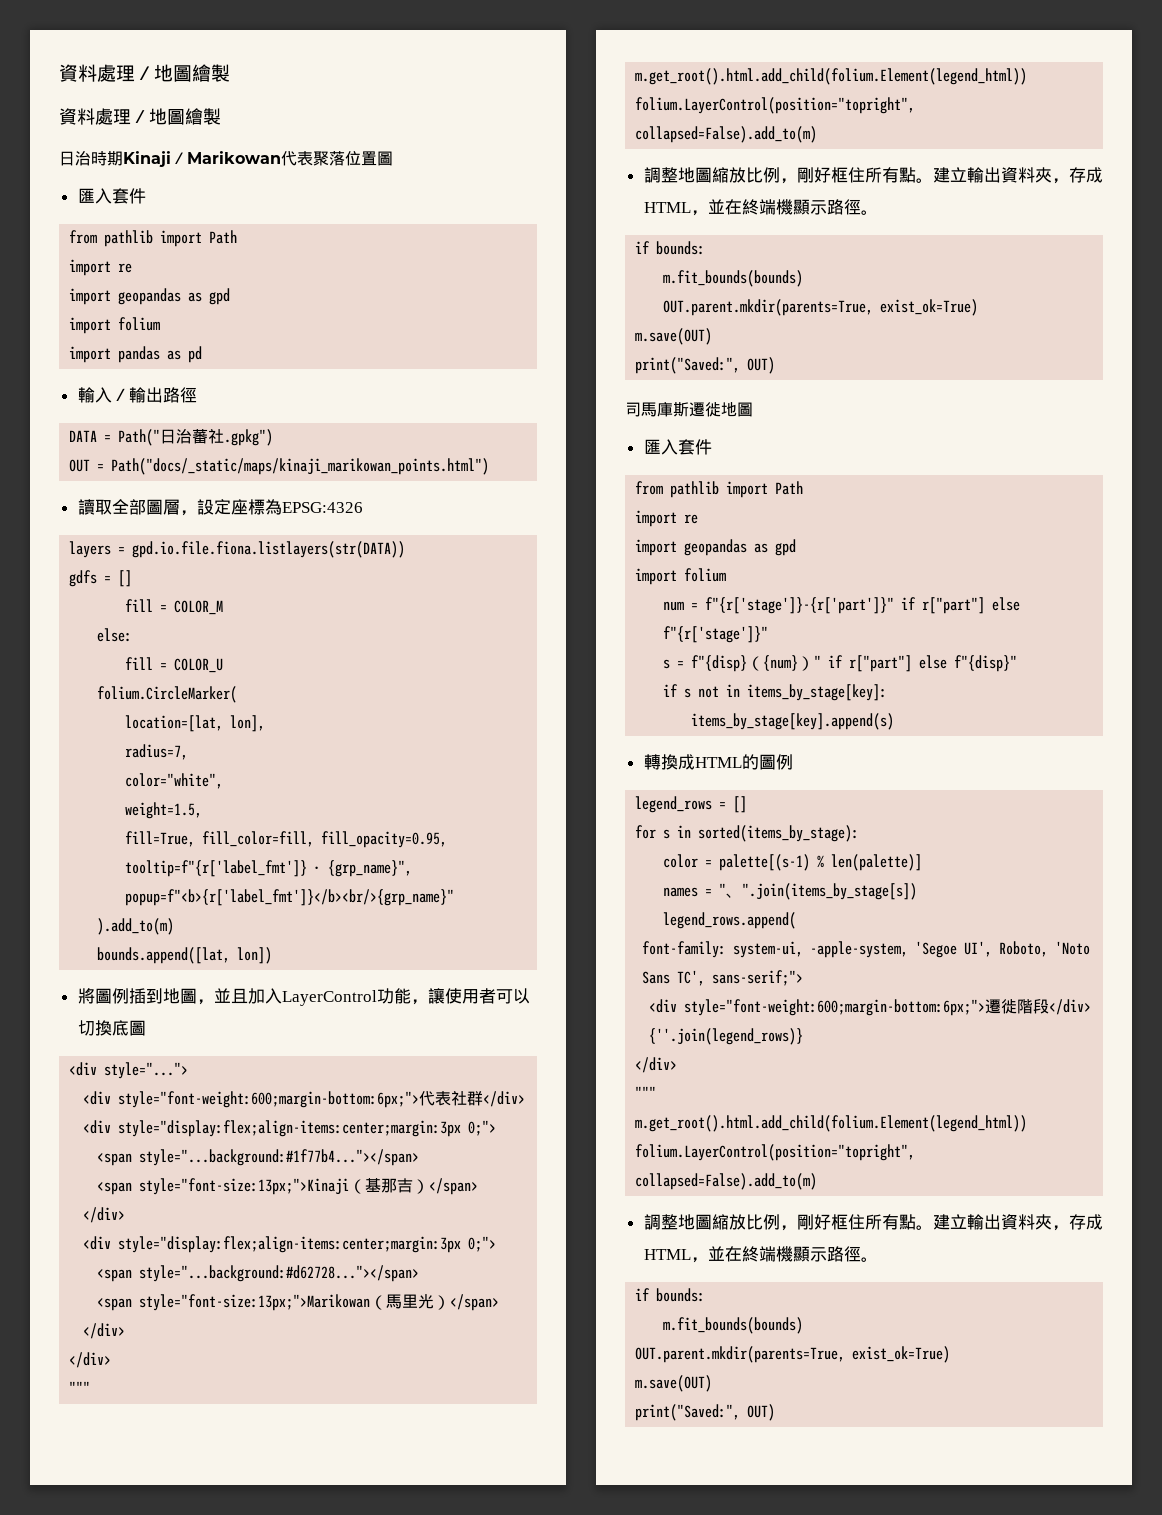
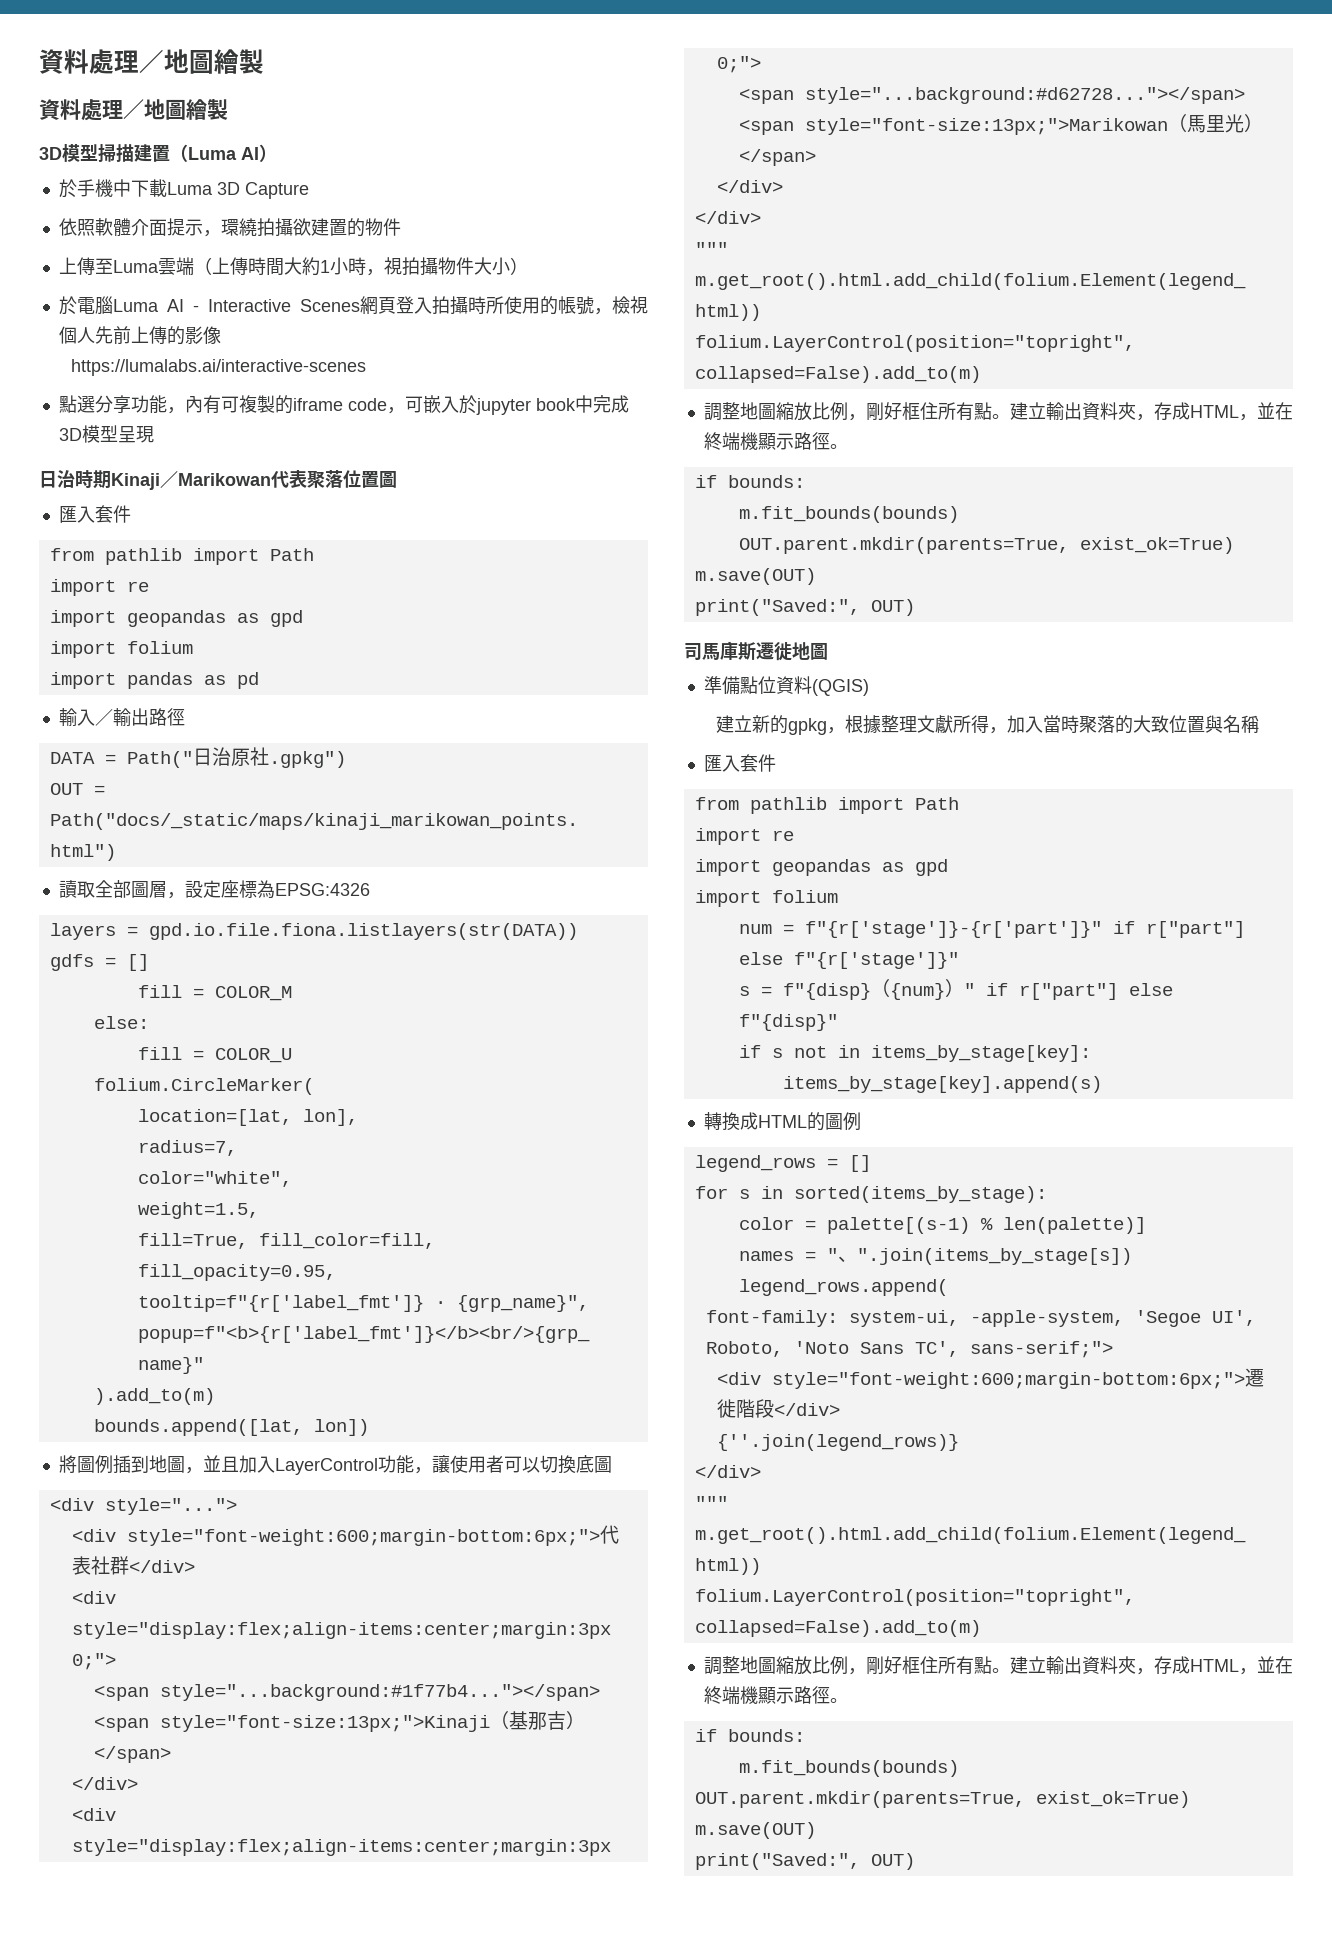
(221, 116) none -> [39,144,277,162] [58,179,309,199] [58,218,401,237] [58,257,528,276] [58,296,648,315] [58,326,221,345] [71,359,367,376] [58,395,629,415] [58,425,154,443] // 3D模型掃描建置（Luma AI） // 於手機中下載Luma 3D Capture // 依照軟體介面提示，環繞拍攝欲建置的物件 // 上傳至Luma雲端（上傳時間大約1小時，視拍攝物件大小） // 於電腦Luma AI - Interactive Scenes網頁登入拍攝時所使用的帳號，檢視個人先前上傳的影像 // https://lumalabs.ai/interactive-scenes // 點選分享功能，內有可複製的iframe code，可嵌入於jupyter book中完成3D模型呈現
[192,429,209,444] 蕃 -> [230,748,250,766] 原
(753, 409) none -> [703,676,869,696] [716,715,1260,735] // 準備點位資料(QGIS) // 建立新的gpkg，根據整理文獻所得，加入當時聚落的大致位置與名稱

